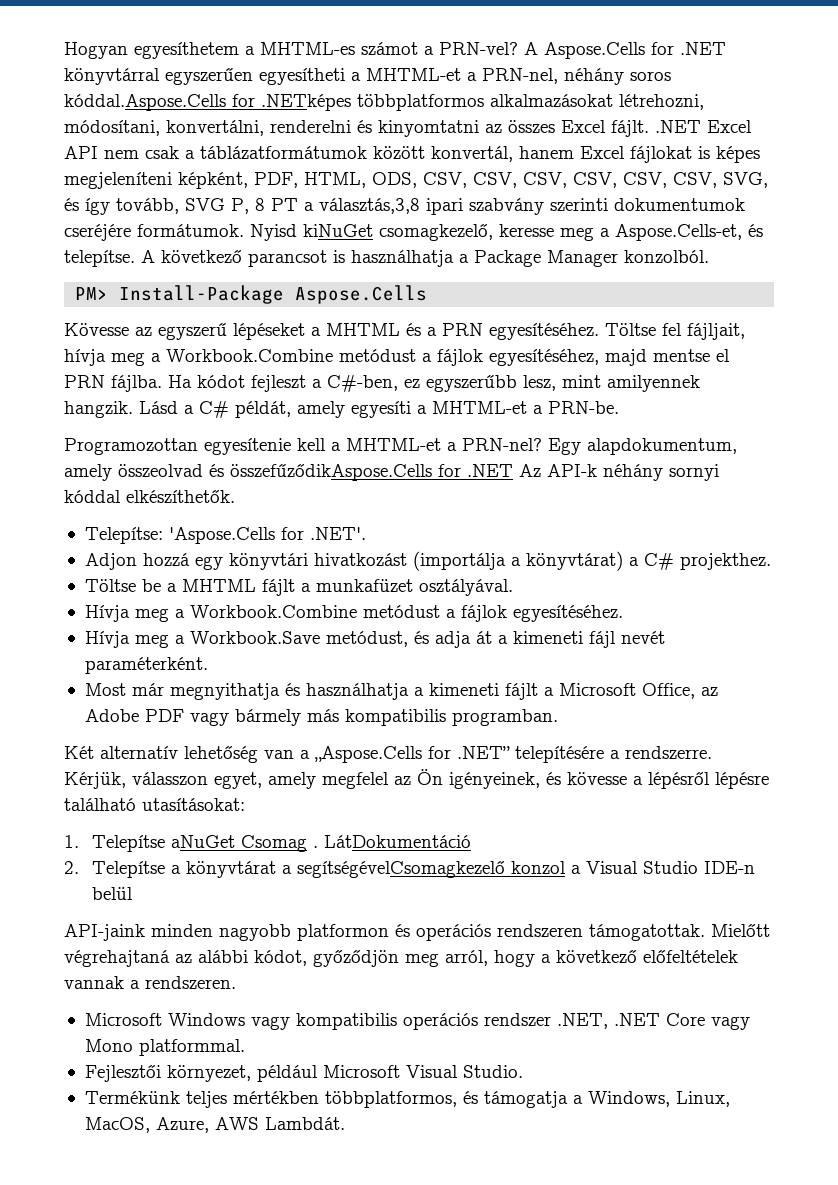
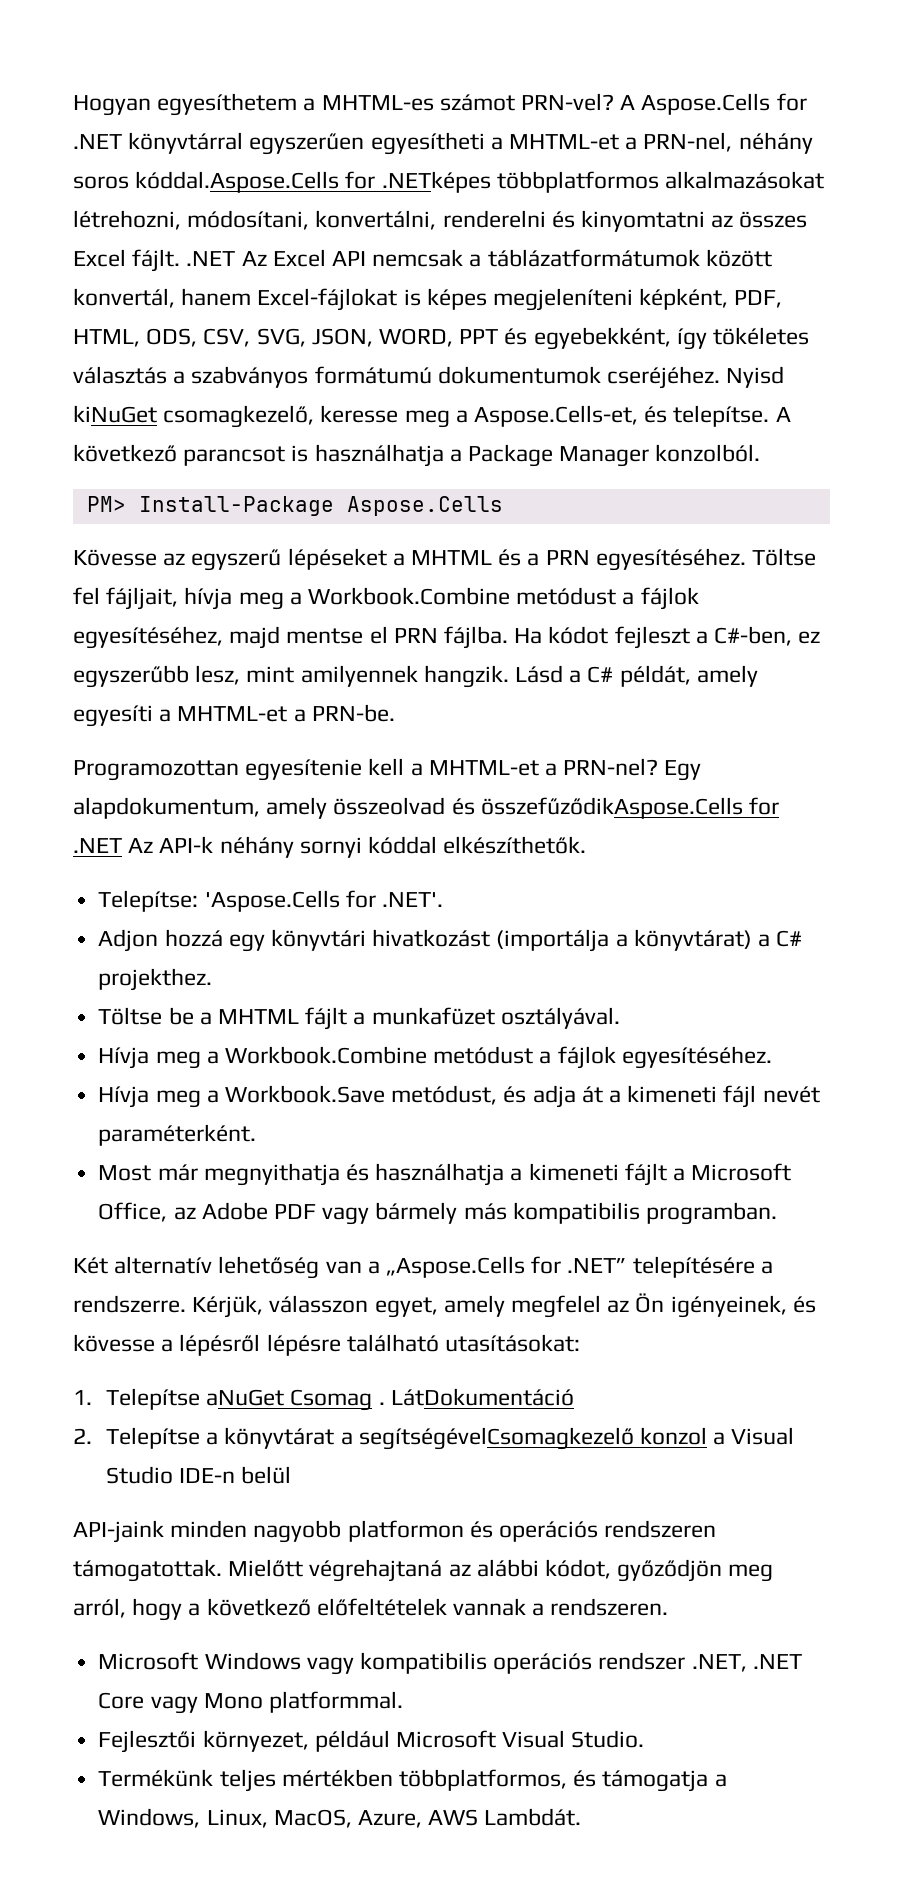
[424,46,434,55] a -> (515, 102) none
(701, 126) none -> [241,251,267,266] Az
[104,146,179,159] nem csak -> [372,249,464,267] nemcsak
[580,146,692,163] Excel fájlokat -> [257,288,398,311] Excel-fájlokat
[473,172,768,188] [64,198,745,215] [64,224,244,241] CSV, CSV, CSV, CSV, CSV, SVG, és így tovább, SVG P, 8 PT a választás,3,8 ipari szabvány szerinti dokumentumok cseréjére formátumok. -> [256,327,810,350] [73,366,721,389] SVG, JSON, WORD, PPT és egyebekként, így tökéletes választás a szabványos formátumú dokumentumok cseréjéhez.

